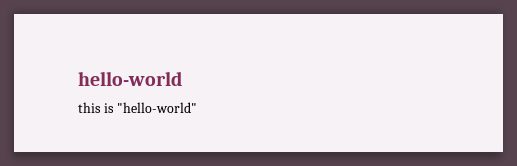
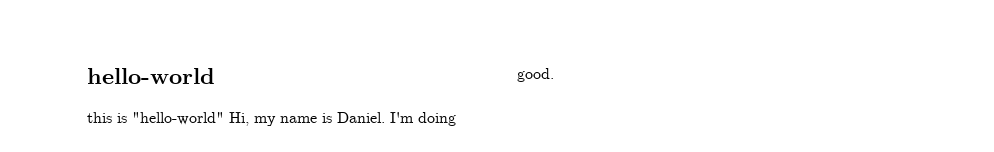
(197, 107) none -> [229,112,456,126] [517,68,554,82] Hi, my name is Daniel. I'm doing good.

